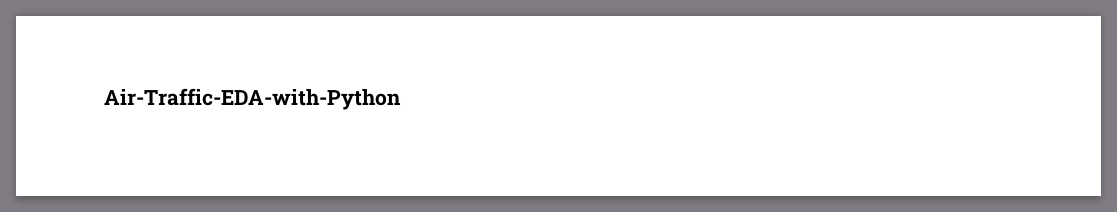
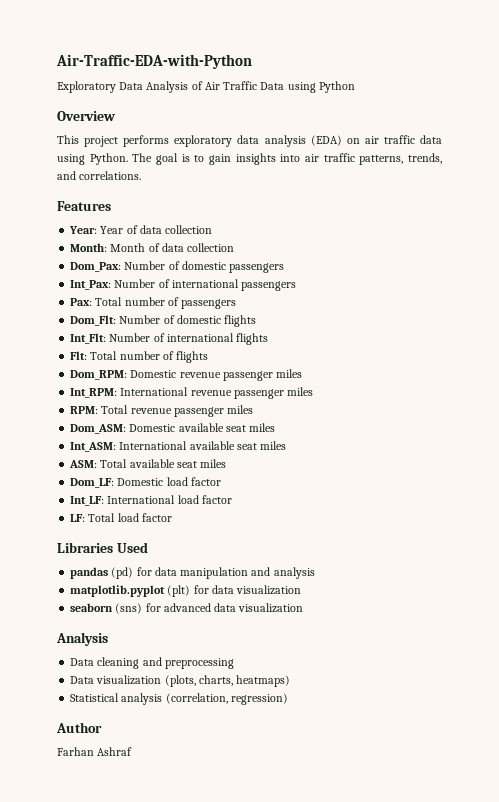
(401, 99) none -> [57,81,355,93] [57,111,115,121] [57,135,443,147] [57,153,443,165] [57,171,142,180] [57,201,111,211] [69,225,213,234] [70,243,235,252] [70,261,285,273] [70,279,297,291] [70,297,237,309] [70,315,257,327] [70,333,269,345] [70,351,209,363] [70,369,303,381] [70,387,314,399] [70,405,254,417] [70,423,276,434] [70,441,287,452] [69,459,227,468] [70,477,221,488] [70,495,232,506] [70,513,172,522] [57,542,148,553] [70,567,315,579] [70,585,302,597] [70,603,304,614] [56,632,108,646] [70,657,234,669] [70,675,291,687] [70,693,288,705] [56,722,102,733] [57,747,133,756] // Exploratory Data Analysis of Air Traffic Data using Python // Overview // This project performs exploratory data analysis (EDA) on air traffic data using Python. The goal is to gain insights into air traffic patterns, trends, and correlations. // Features // Year: Year of data collection // Month: Month of data collection // Dom_Pax: Number of domestic passengers // Int_Pax: Number of international passengers // Pax: Total number of passengers // Dom_Flt: Number of domestic flights // Int_Flt: Number of international flights // Flt: Total number of flights // Dom_RPM: Domestic revenue passenger miles // Int_RPM: International revenue passenger miles // RPM: Total revenue passenger miles // Dom_ASM: Domestic available seat miles // Int_ASM: International available seat miles // ASM: Total available seat miles // Dom_LF: Domestic load factor // Int_LF: International load factor // LF: Total load factor // Libraries Used // pandas (pd) for data manipulation and analysis // matplotlib.pyplot (plt) for data visualization // seaborn (sns) for advanced data visualization // Analysis // Data cleaning and preprocessing // Data visualization (plots, charts, heatmaps) // Statistical analysis (correlation, regression) // Author // Farhan Ashraf

